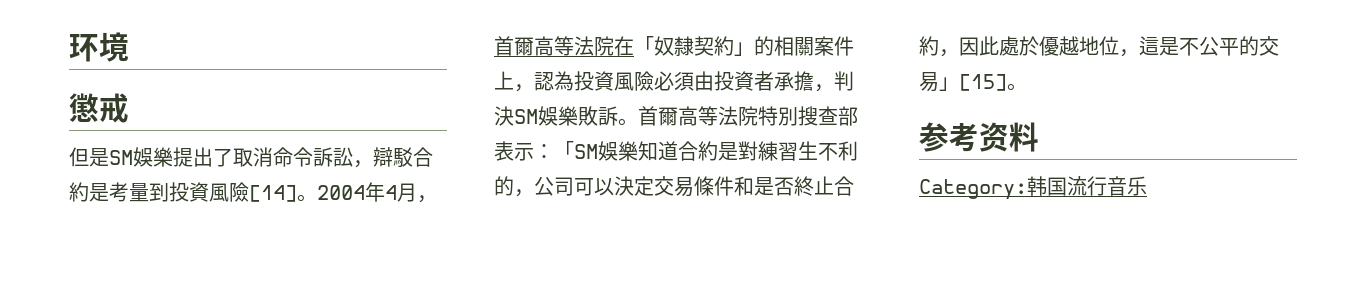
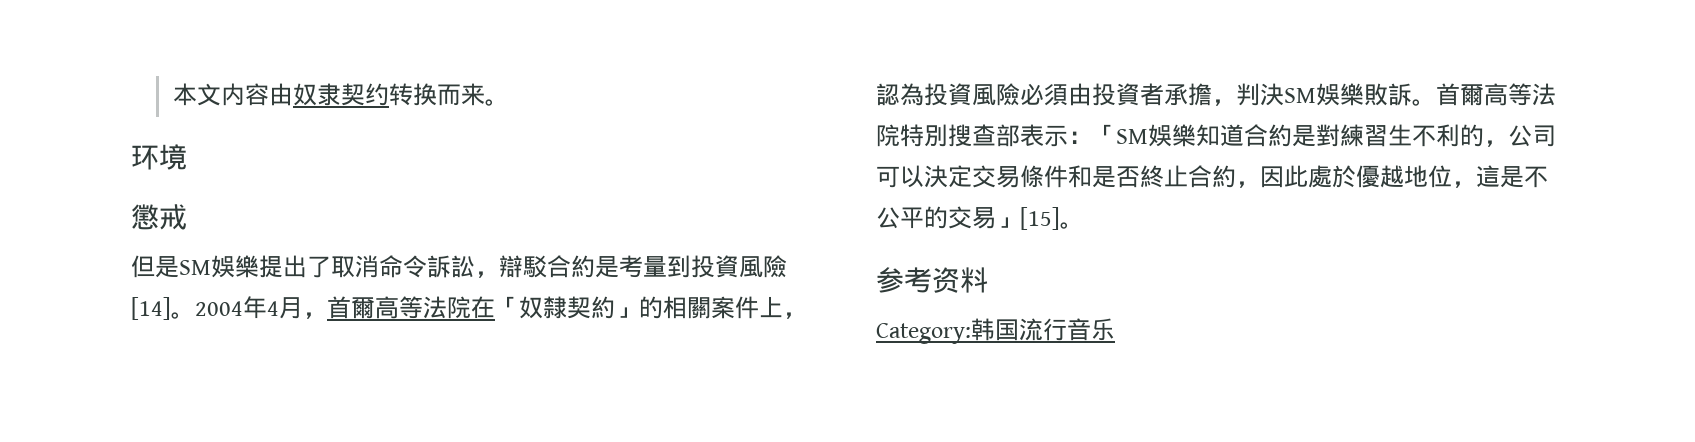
(69, 48) none -> [172,83,509,106] 本文内容由奴隶契约转换而来。 //

